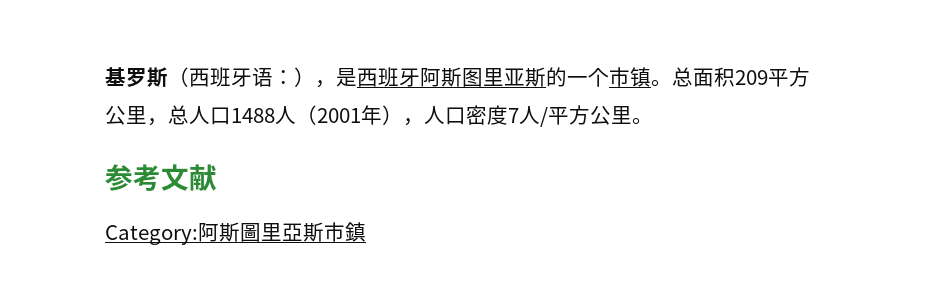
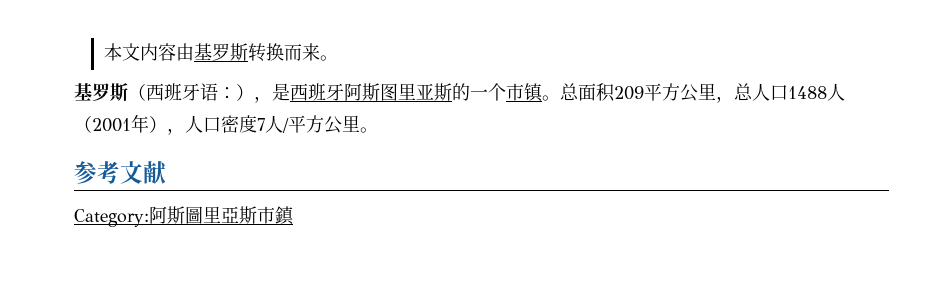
(105, 77) none -> [104,43,339,62] 本文内容由基罗斯转换而来。 //

